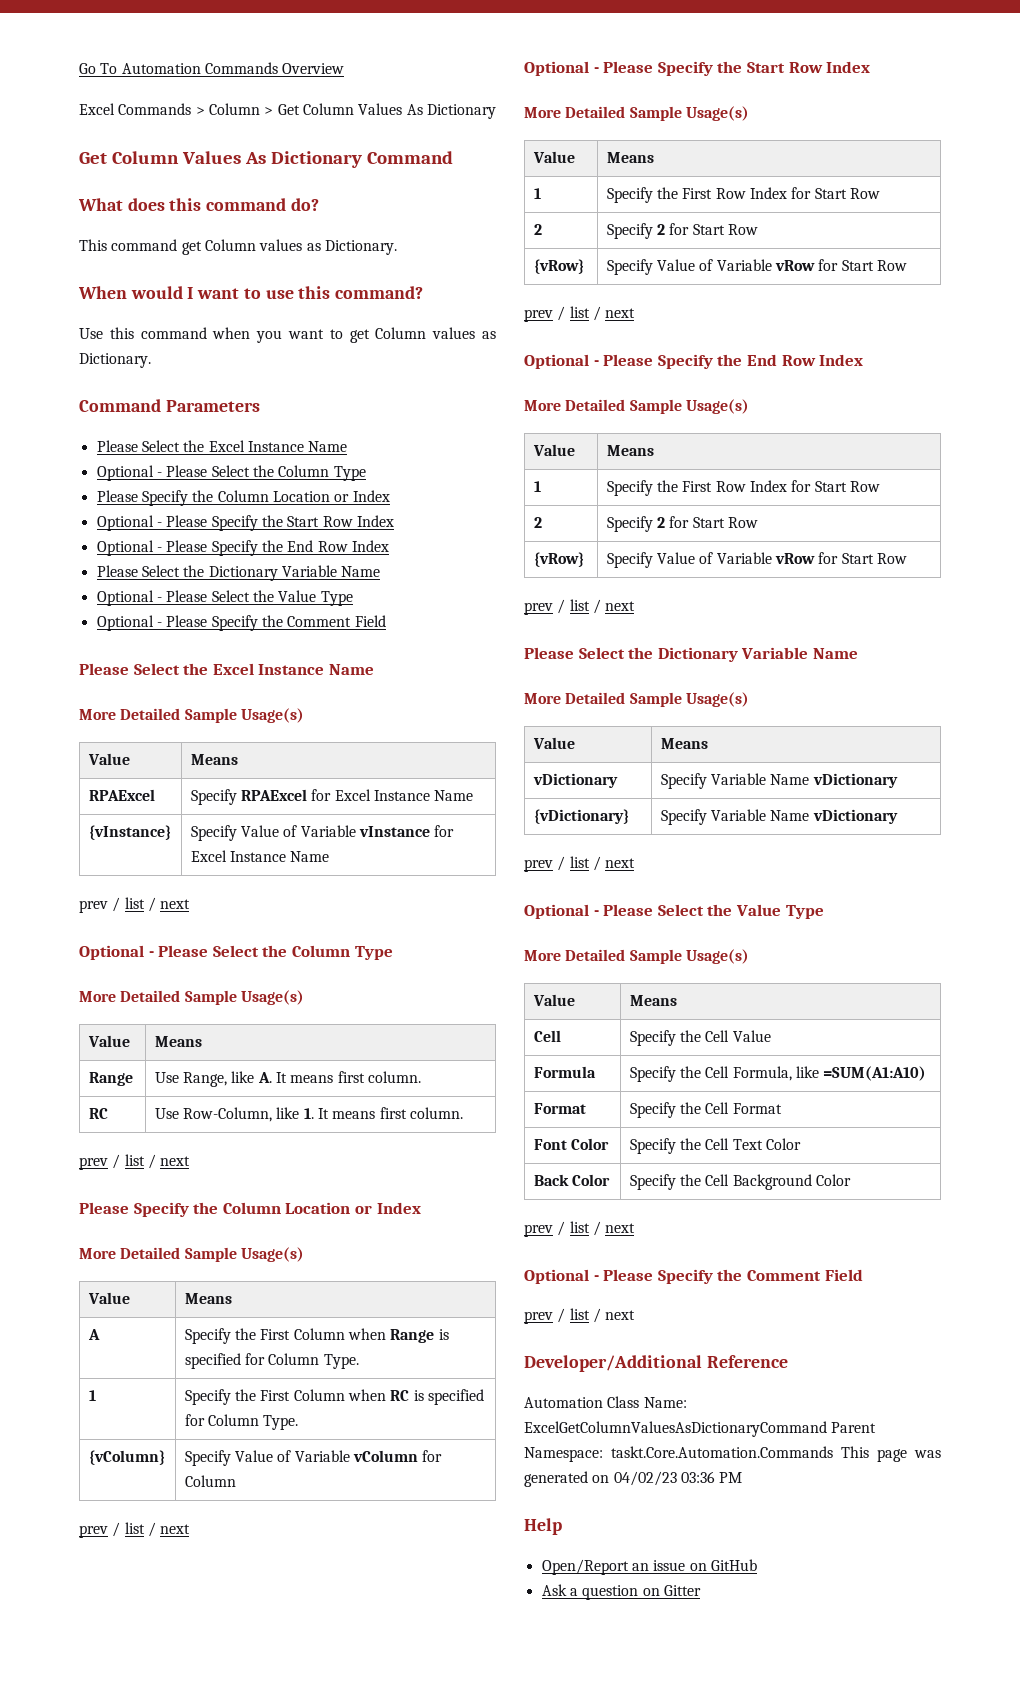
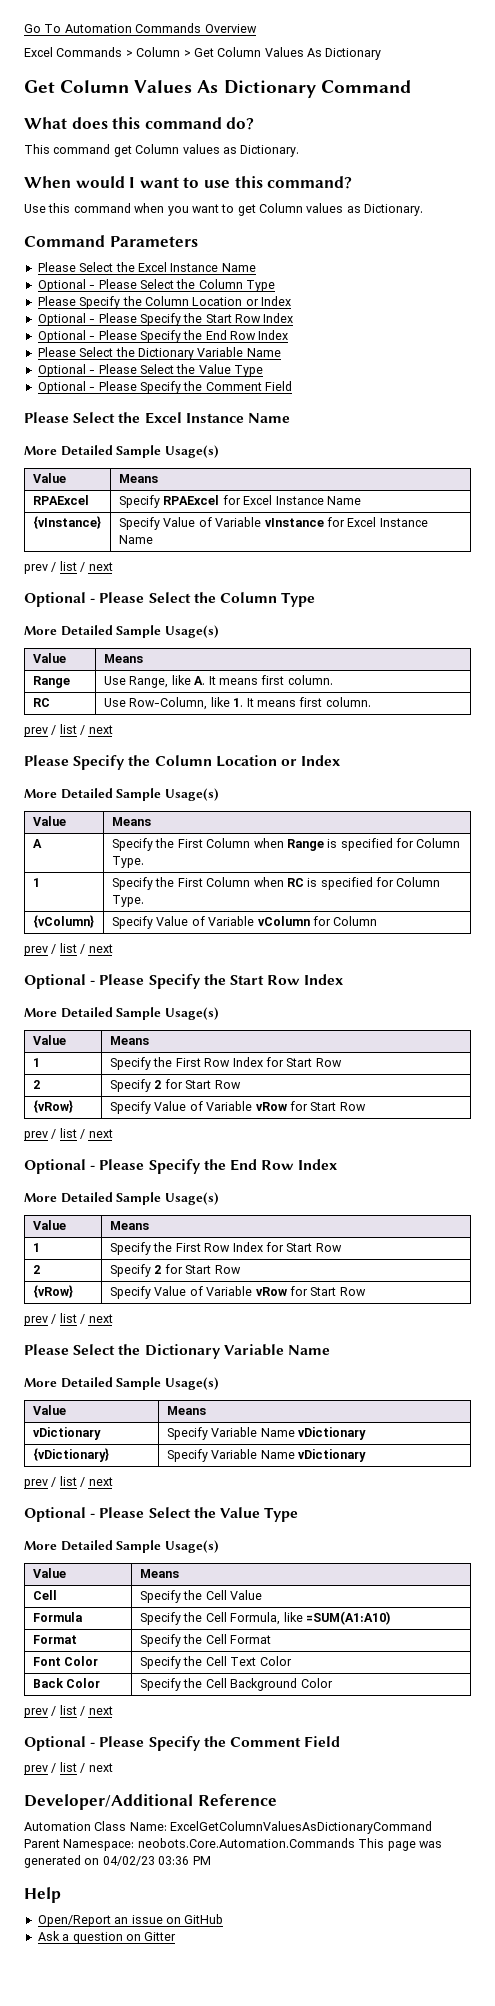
[611,1446,833,1458] taskt.Core.Automation.Commands -> [137,1838,355,1848] neobots.Core.Automation.Commands

